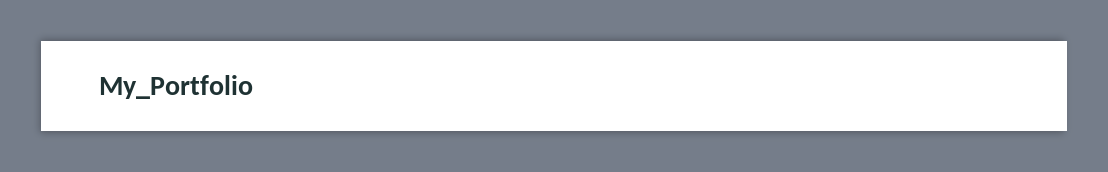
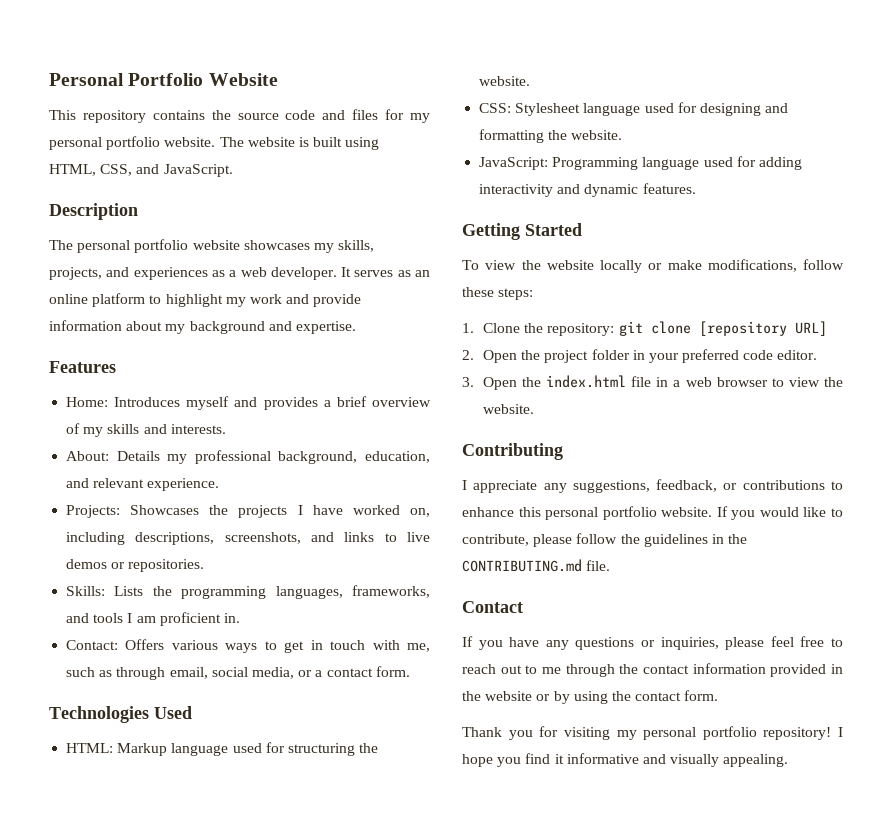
[99,75,253,99] My_Portfolio -> [49,73,278,86] [49,109,431,123] [49,136,380,150] [49,164,233,177] [49,203,138,220] [49,239,375,253] [49,267,431,280] [49,293,362,307] [49,320,356,334] [49,361,116,373] [66,396,431,410] [66,423,226,437] [66,450,430,464] [66,478,220,491] [66,505,430,518] [66,532,430,545] [66,559,205,572] [66,585,430,599] [66,612,240,626] [66,639,430,653] [66,666,410,680] [49,706,192,723] [66,742,379,756] [479,76,531,86] [479,102,789,116] [479,129,623,143] [479,156,802,170] [479,183,696,197] [462,223,582,240] [462,259,844,273] [462,287,534,300] [462,321,827,336] [462,349,818,363] [462,375,843,390] [482,404,534,414] [462,443,563,460] [462,479,843,493] [462,506,843,520] [462,533,748,547] [462,559,611,572] [462,601,523,613] [462,636,843,650] [462,663,843,677] [462,690,719,704] [462,726,843,740] [462,753,789,767] Personal Portfolio Website // This repository contains the source code and files for my personal portfolio website. The website is built using HTML, CSS, and JavaScript. // Description // The personal portfolio website showcases my skills, projects, and experiences as a web developer. It serves as an online platform to highlight my work and provide information about my background and expertise. // Features // Home: Introduces myself and provides a brief overview of my skills and interests. // About: Details my professional background, education, and relevant experience. // Projects: Showcases the projects I have worked on, including descriptions, screenshots, and links to live demos or repositories. // Skills: Lists the programming languages, frameworks, and tools I am proficient in. // Contact: Offers various ways to get in touch with me, such as through email, social media, or a contact form. // Technologies Used // HTML: Markup language used for structuring the website. // CSS: Stylesheet language used for designing and formatting the website. // JavaScript: Programming language used for adding interactivity and dynamic features. // Getting Started // To view the website locally or make modifications, follow these steps: // 1. Clone the repository: git clone [repository URL] // 2. Open the project folder in your preferred code editor. // 3. Open the index.html file in a web browser to view the website. // Contributing // I appreciate any suggestions, feedback, or contributions to enhance this personal portfolio website. If you would like to contribute, please follow the guidelines in the CONTRIBUTING.md file. // Contact // If you have any questions or inquiries, please feel free to reach out to me through the contact information provided in the website or by using the contact form. // Thank you for visiting my personal portfolio repository! I hope you find it informative and visually appealing.

